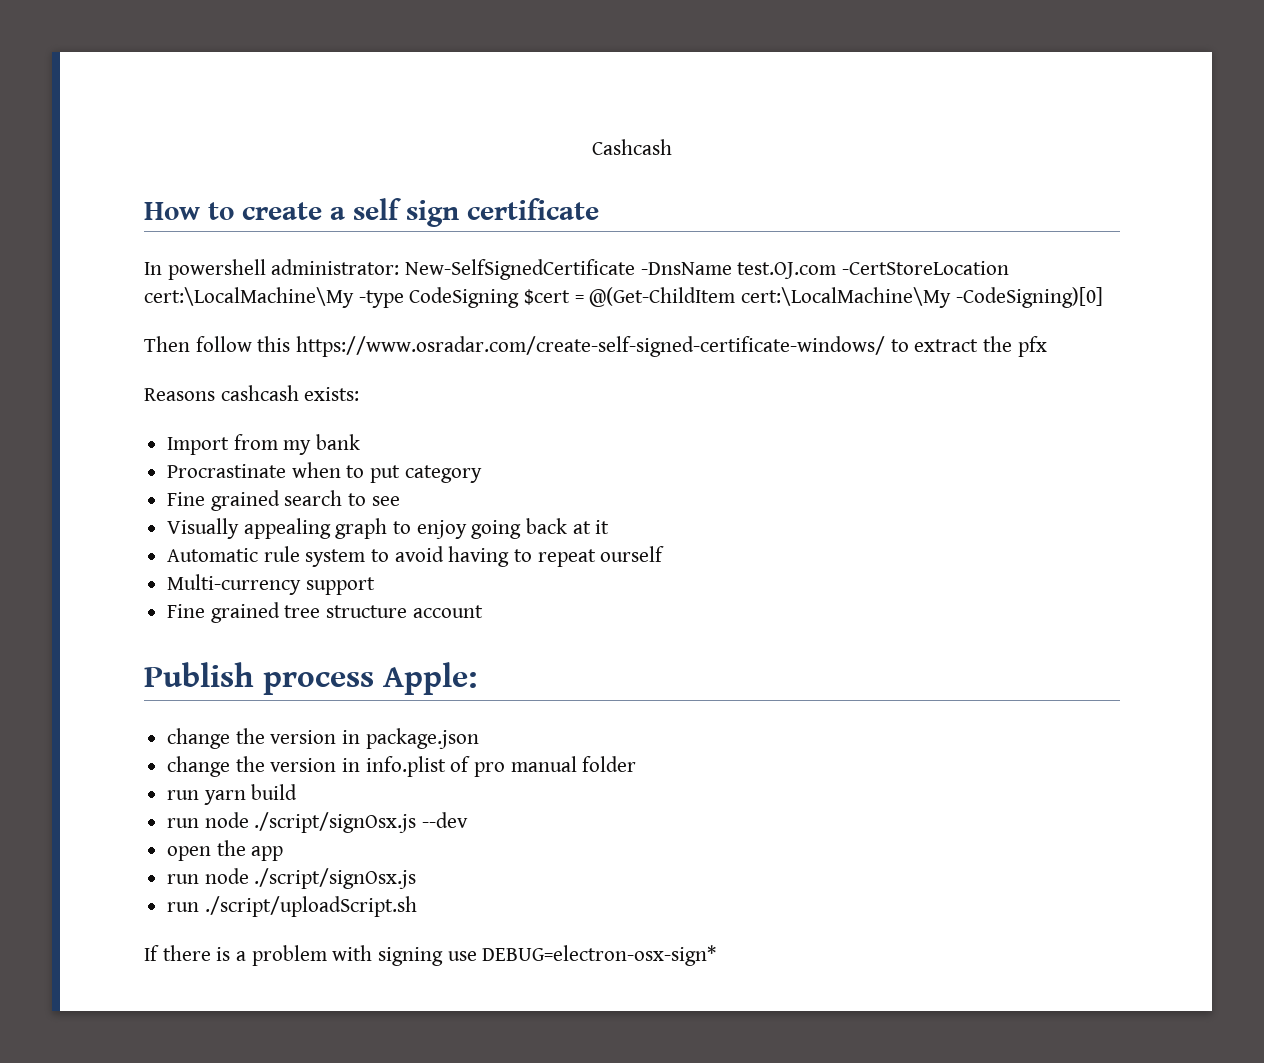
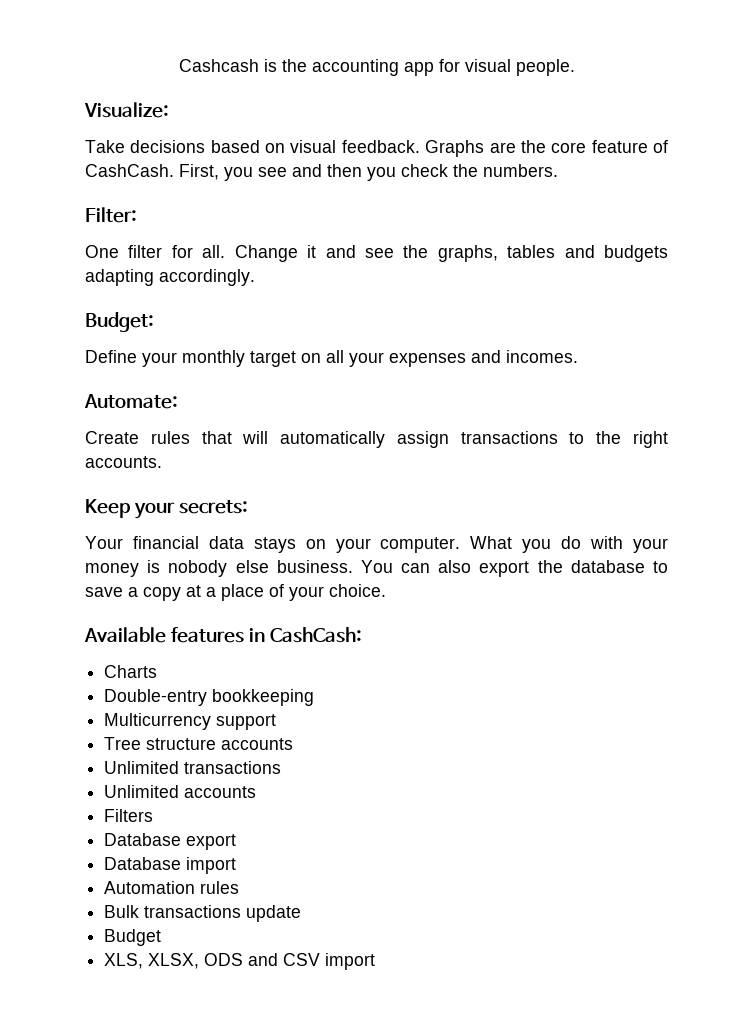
[144,198,599,227] [144,259,1010,280] [144,287,1103,308] [144,336,1047,357] [144,385,360,401] [167,434,361,455] [167,462,482,483] [167,490,400,511] [167,518,610,539] [167,546,665,567] [167,574,375,595] [167,602,483,623] [144,662,477,695] [167,728,479,749] [167,756,637,777] [167,784,298,805] [167,812,469,833] [167,840,284,861] [167,868,417,889] [167,896,417,917] [144,945,717,966] // How to create a self sign certificate // In powershell administrator: New-SelfSignedCertificate -DnsName test.OJ.com -CertStoreLocation cert:\LocalMachine\My -type CodeSigning $cert = @(Get-ChildItem cert:\LocalMachine\My -CodeSigning)[0] // Then follow this https://www.osradar.com/create-self-signed-certificate-windows/ to extract the pfx // Reasons cashcash exists: // Import from my bank // Procrastinate when to put category // Fine grained search to see // Visually appealing graph to enjoy going back at it // Automatic rule system to avoid having to repeat ourself // Multi-currency support // Fine grained tree structure account // Publish process Apple: // change the version in package.json // change the version in info.plist of pro manual folder // run yarn build // run node ./script/signOsx.js --dev // open the app // run node ./script/signOsx.js // run ./script/uploadScript.sh // If there is a problem with signing use DEBUG=electron-osx-sign* -> [263,59,575,76] [84,102,169,118] [85,140,669,157] [85,164,558,181] [85,207,137,223] [85,245,669,262] [85,269,255,286] [85,312,154,332] [85,350,578,367] [84,394,178,409] [85,431,668,448] [85,456,162,468] [85,499,248,519] [85,536,669,553] [85,560,668,577] [85,584,386,601] [84,627,362,643] [104,665,158,678] [104,689,315,706] [104,713,277,730] [104,737,294,750] [104,761,282,774] [104,785,257,798] [104,809,154,822] [104,833,237,850] [104,857,237,874] [104,881,240,894] [104,905,302,922] [104,929,162,946] [104,953,376,970] is the accounting app for visual people. // Visualize: // Take decisions based on visual feedback. Graphs are the core feature of CashCash. First, you see and then you check the numbers. // Filter: // One filter for all. Change it and see the graphs, tables and budgets adapting accordingly. // Budget: // Define your monthly target on all your expenses and incomes. // Automate: // Create rules that will automatically assign transactions to the right accounts. // Keep your secrets: // Your financial data stays on your computer. What you do with your money is nobody else business. You can also export the database to save a copy at a place of your choice. // Available features in CashCash: // Charts // Double-entry bookkeeping // Multicurrency support // Tree structure accounts // Unlimited transactions // Unlimited accounts // Filters // Database export // Database import // Automation rules // Bulk transactions update // Budget // XLS, XLSX, ODS and CSV import

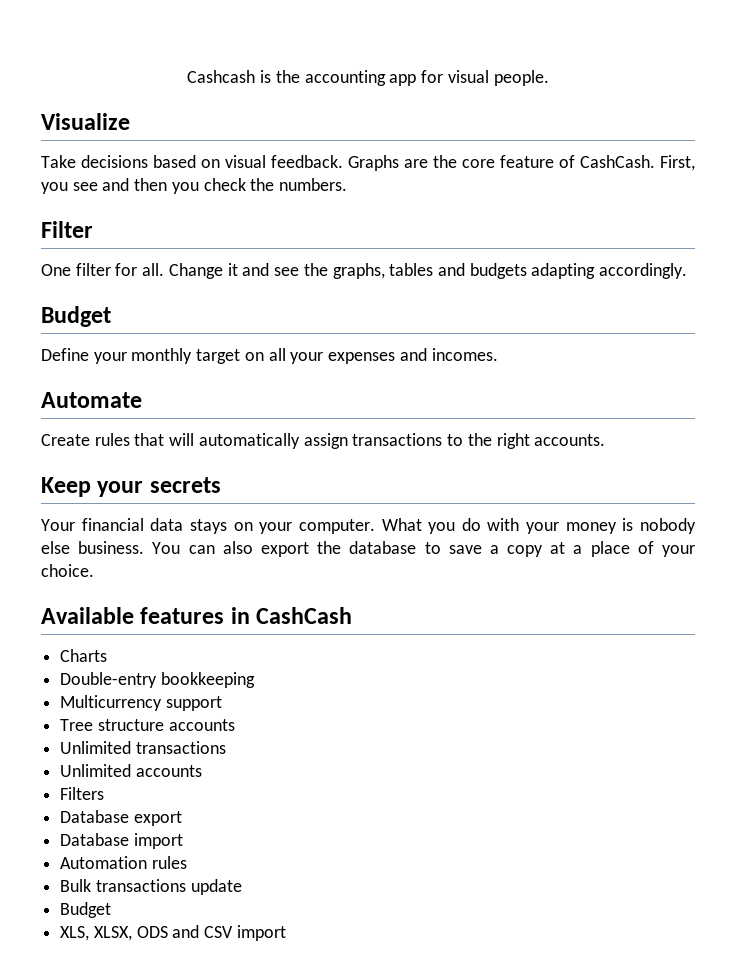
[84,102,169,118] Visualize: -> [41,113,130,130] Visualize
[85,207,137,223] Filter: -> [41,221,93,238] Filter
[85,312,154,332] Budget: -> [41,306,111,327] Budget
[84,394,178,409] Automate: -> [41,392,142,408] Automate
[178,500,248,514] secrets: -> [149,477,221,493] secrets
[269,627,362,643] CashCash: -> [256,607,353,624] CashCash

